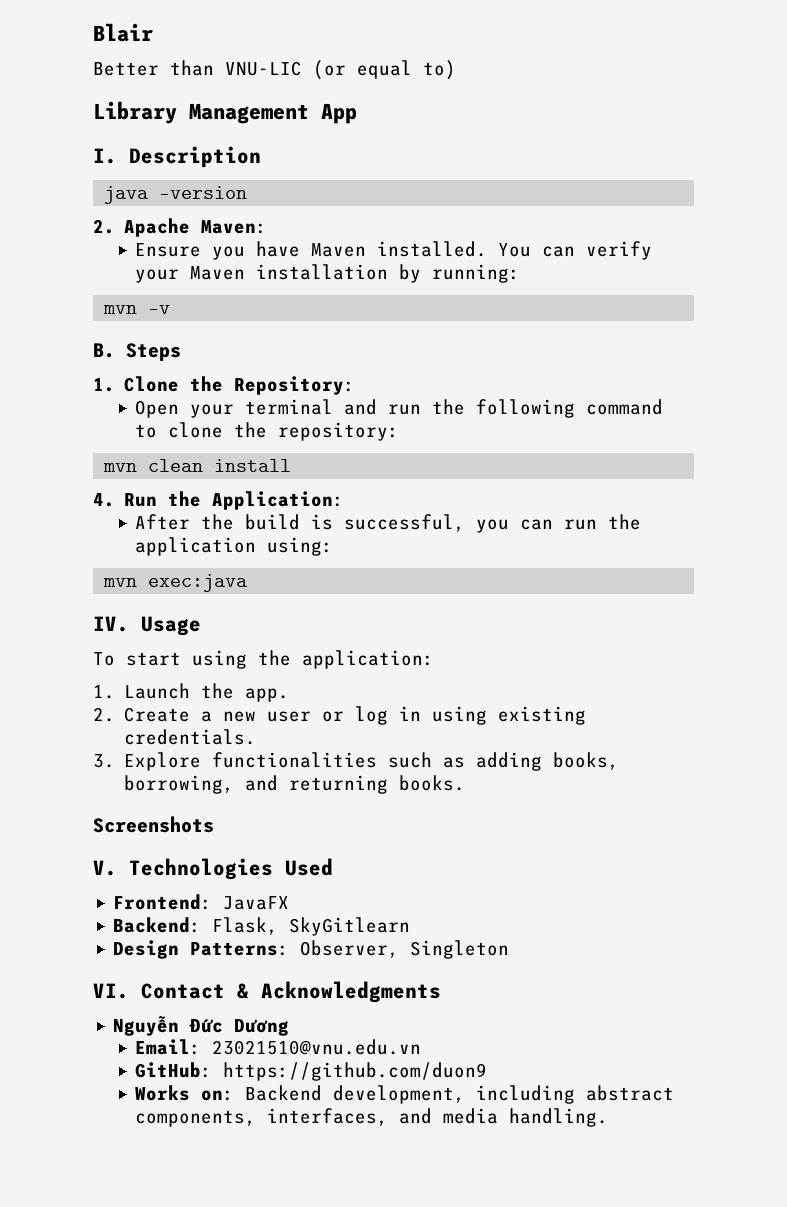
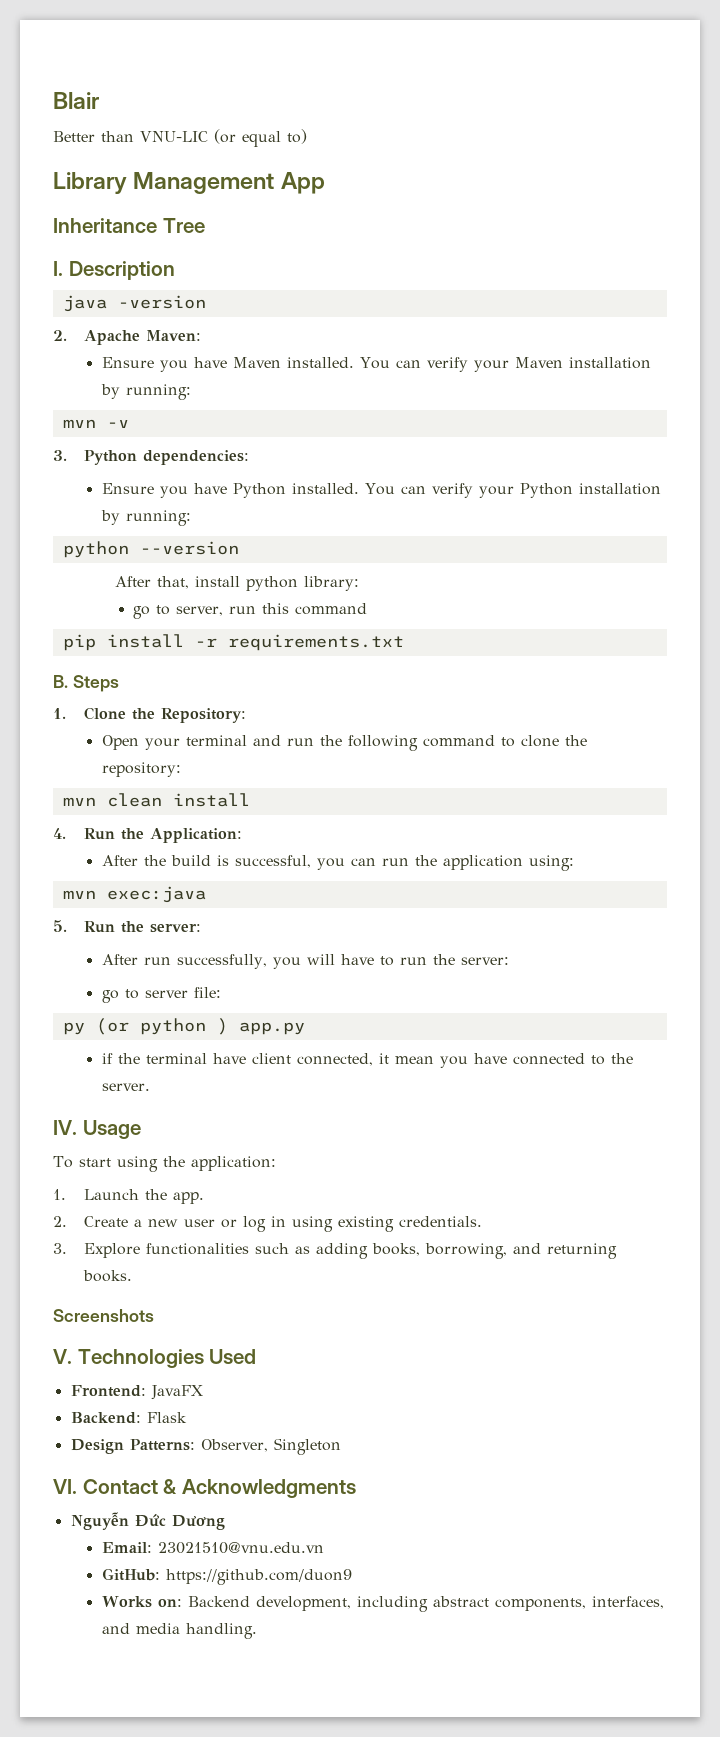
(357, 113) none -> [53,218,205,233] // Inheritance Tree
(171, 309) none -> [53,450,250,465] [101,483,661,498] [100,510,191,526] [62,541,239,558] [115,576,360,591] [133,603,368,619] [62,634,404,651] // 3. Python dependencies: // Ensure you have Python installed. You can verify your Python installation by running: // python --version // After that, install python library: // go to server, run this command // pip install -r requirements.txt
(248, 583) none -> [53,920,202,933] [101,954,509,969] [101,987,221,1003] [62,1018,305,1035] [101,1053,633,1068] [101,1083,150,1091] // 5. Run the server: // After run successfully, you will have to run the server: // go to server file: // py (or python ) app.py // if the terminal have client connected, it mean you have connected to the server.
[212,917,411,936] Flask, SkyGitlearn -> [146,1412,187,1423] Flask

